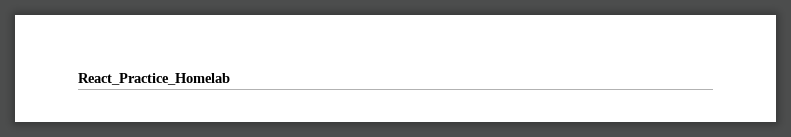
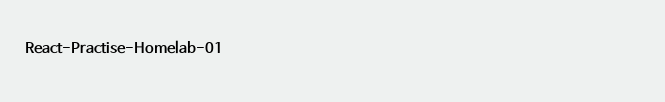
[78,73,230,85] React_Practice_Homelab -> [25,40,223,54] React-Practise-Homelab-01

